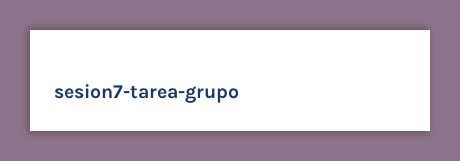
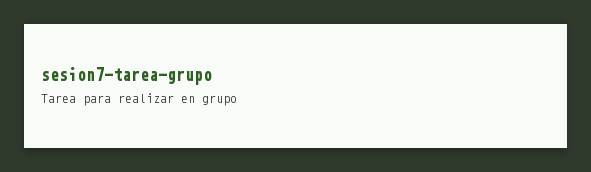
(239, 93) none -> [41,93,237,106] // Tarea para realizar en grupo

